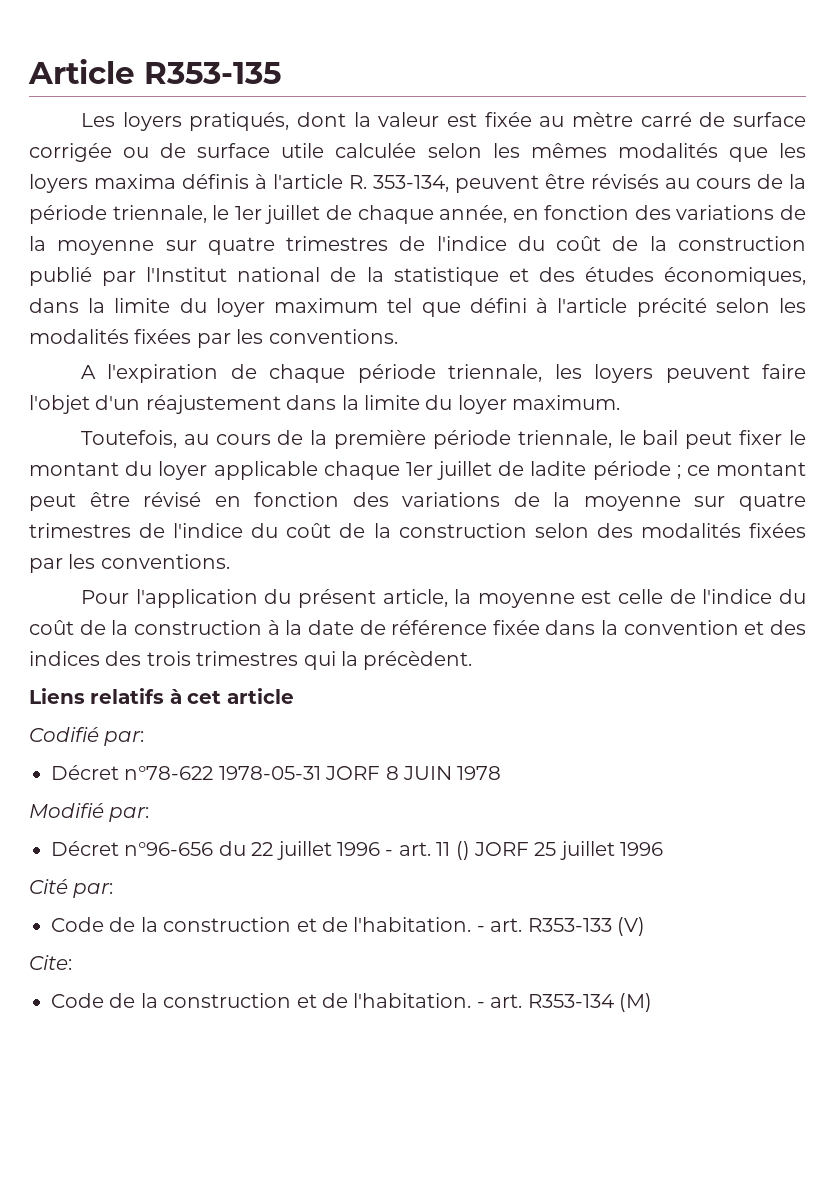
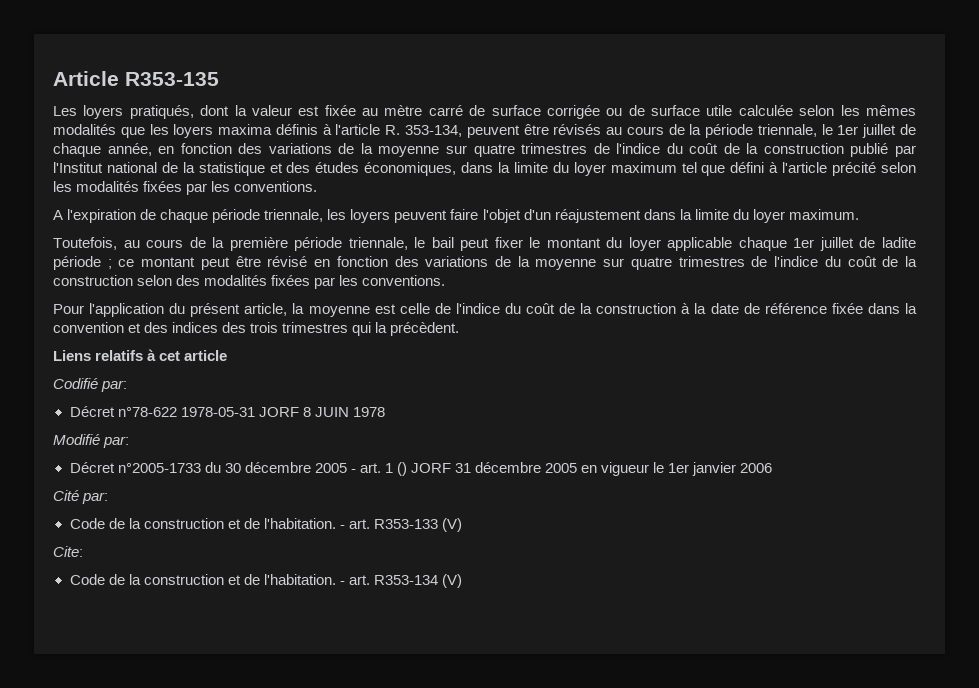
[124,841,451,860] n°96-656 du 22 juillet 1996 - art. 11 -> [117,462,393,473] n°2005-1733 du 30 décembre 2005 - art. 1
[534,841,664,860] 25 juillet 1996 -> [455,462,773,476] 31 décembre 2005 en vigueur le 1er janvier 2006
[618,993,652,1012] (M) -> [442,574,463,588] (V)

